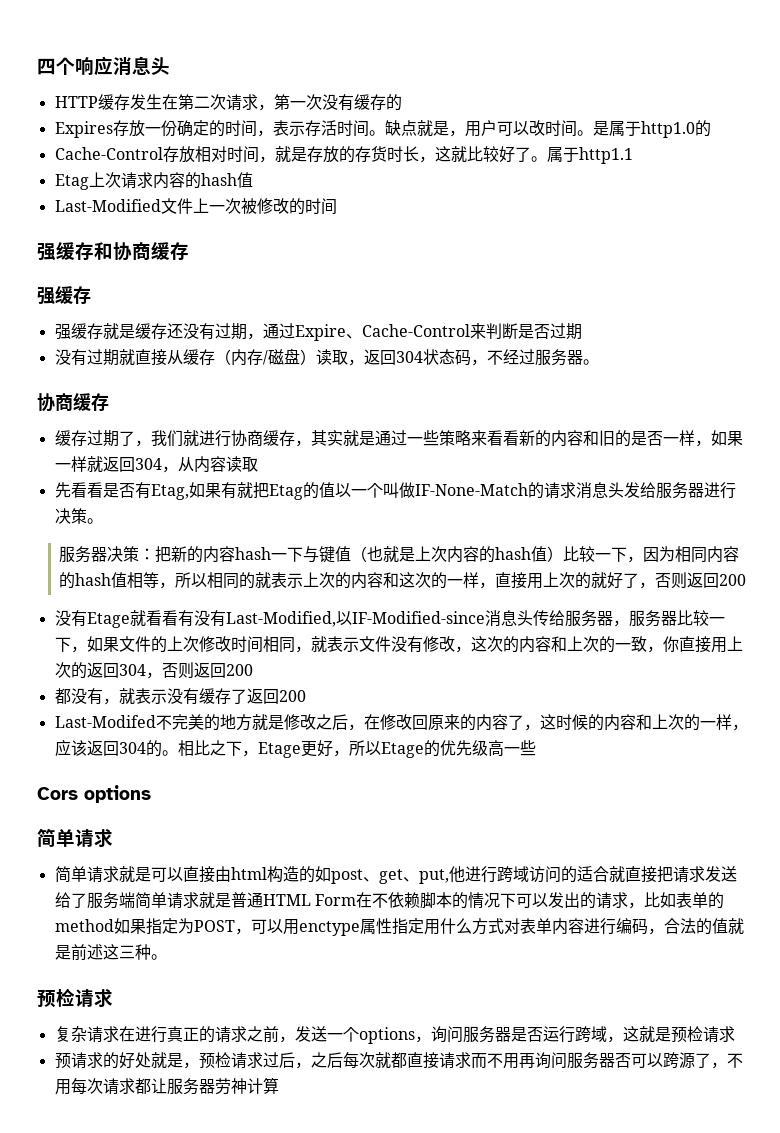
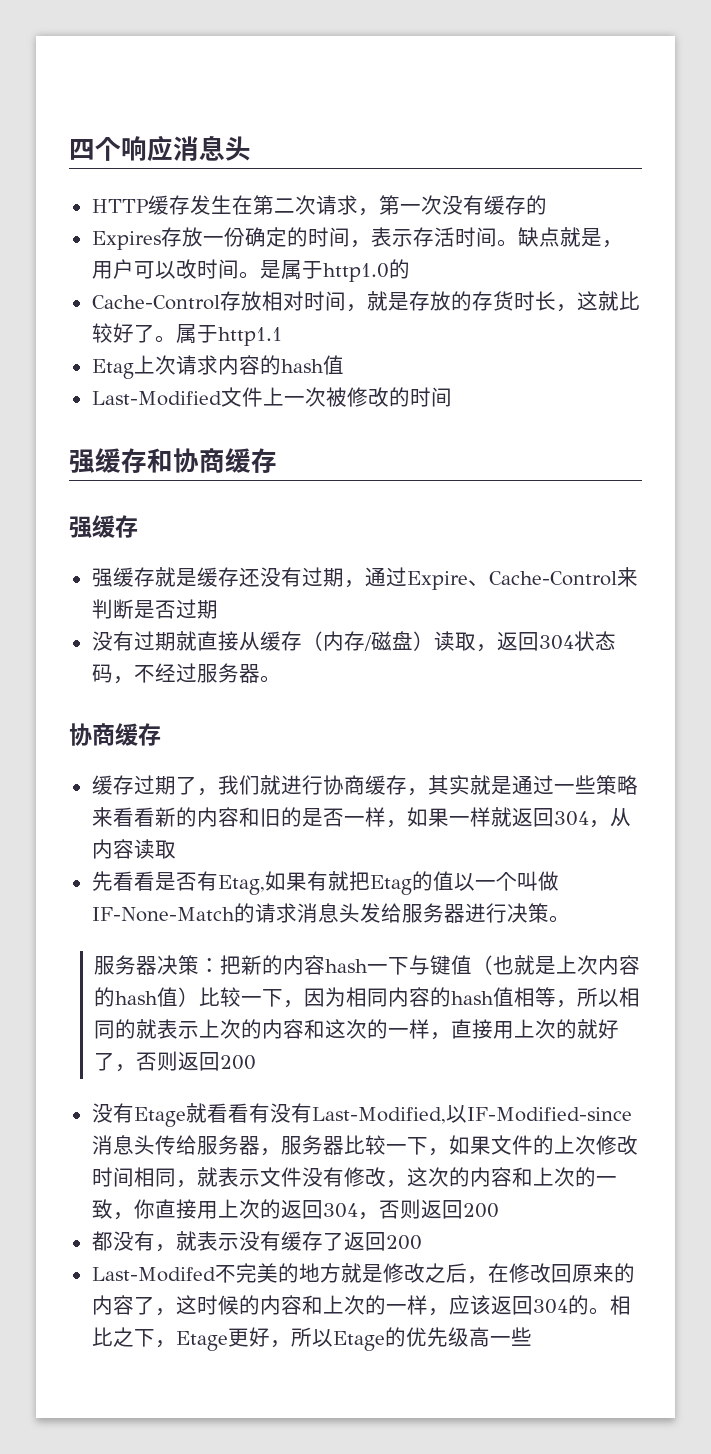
[37,785,151,803] [37,828,113,848] [54,866,737,884] [54,892,724,909] [54,918,744,936] [54,944,167,961] [37,988,113,1008] [54,1026,735,1044] [54,1052,743,1069] [54,1077,279,1095] // Cors options // 简单请求 // 简单请求就是可以直接由html构造的如post、get、put,他进行跨域访问的适合就直接把请求发送给了服务端简单请求就是普通HTML Form在不依赖脚本的情况下可以发出的请求，比如表单的method如果指定为POST，可以用enctype属性指定用什么方式对表单内容进行编码，合法的值就是前述这三种。 // 预检请求 // 复杂请求在进行真正的请求之前，发送一个options，询问服务器是否运行跨域，这就是预检请求 // 预请求的好处就是，预检请求过后，之后每次就都直接请求而不用再询问服务器否可以跨源了，不用每次请求都让服务器劳神计算 -> (532, 1336) none

